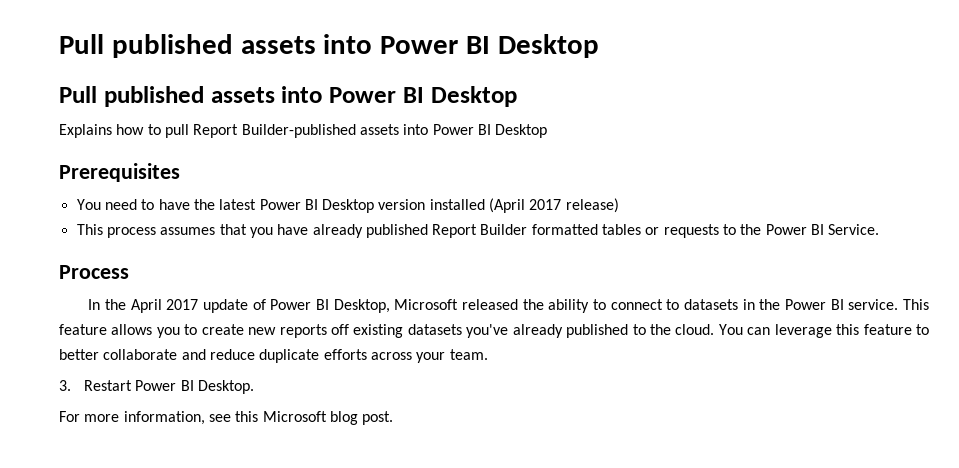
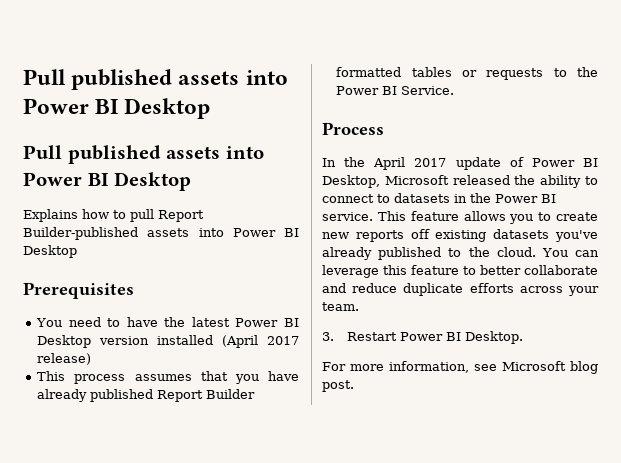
[235,411,259,422] this -> (497, 367) none

